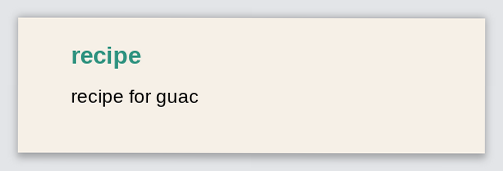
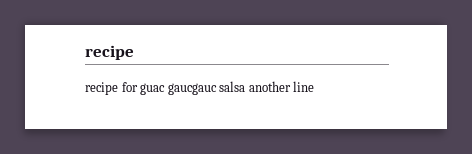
(200, 99) none -> [167,81,315,95] gaucgauc salsa another line

